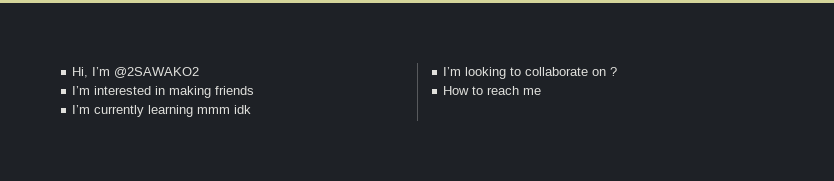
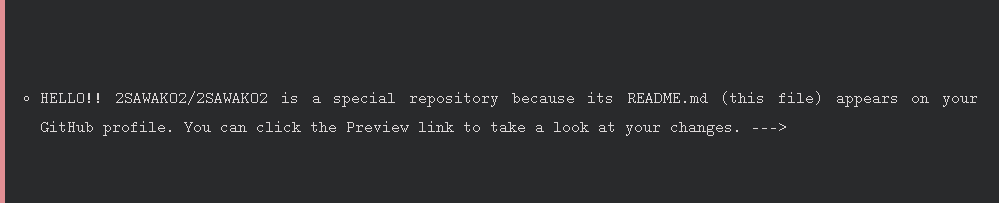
[72,67,200,78] [72,86,255,98] [72,105,252,117] [443,67,618,79] [443,86,542,95] Hi, I’m @2SAWAKO2 // I’m interested in making friends // I’m currently learning mmm idk // I’m looking to collaborate on ? // How to reach me -> [39,91,979,107] [39,120,787,136] HELLO!! 2SAWAKO2/2SAWAKO2 is a special repository because its README.md (this file) appears on your GitHub profile. You can click the Preview link to take a look at your changes. --->

